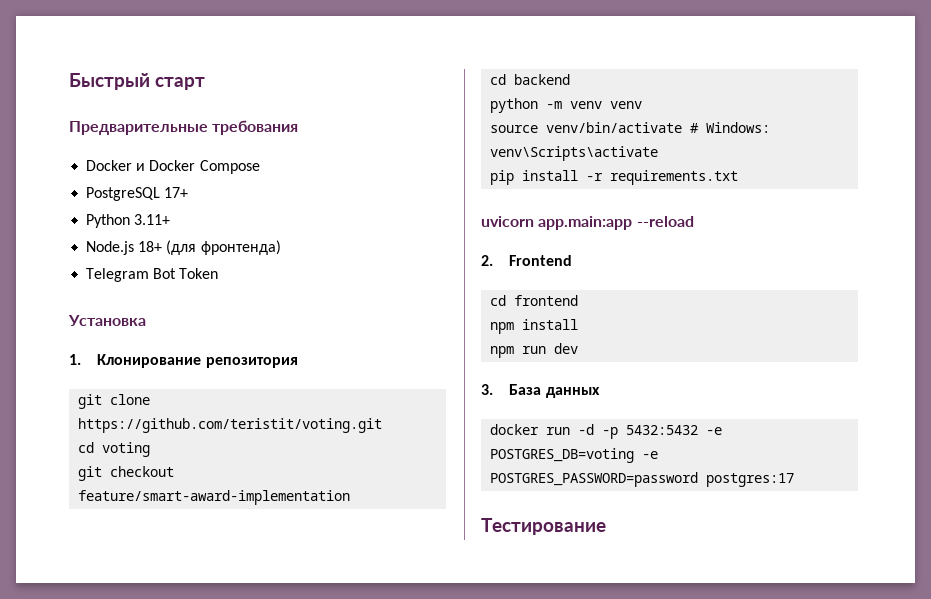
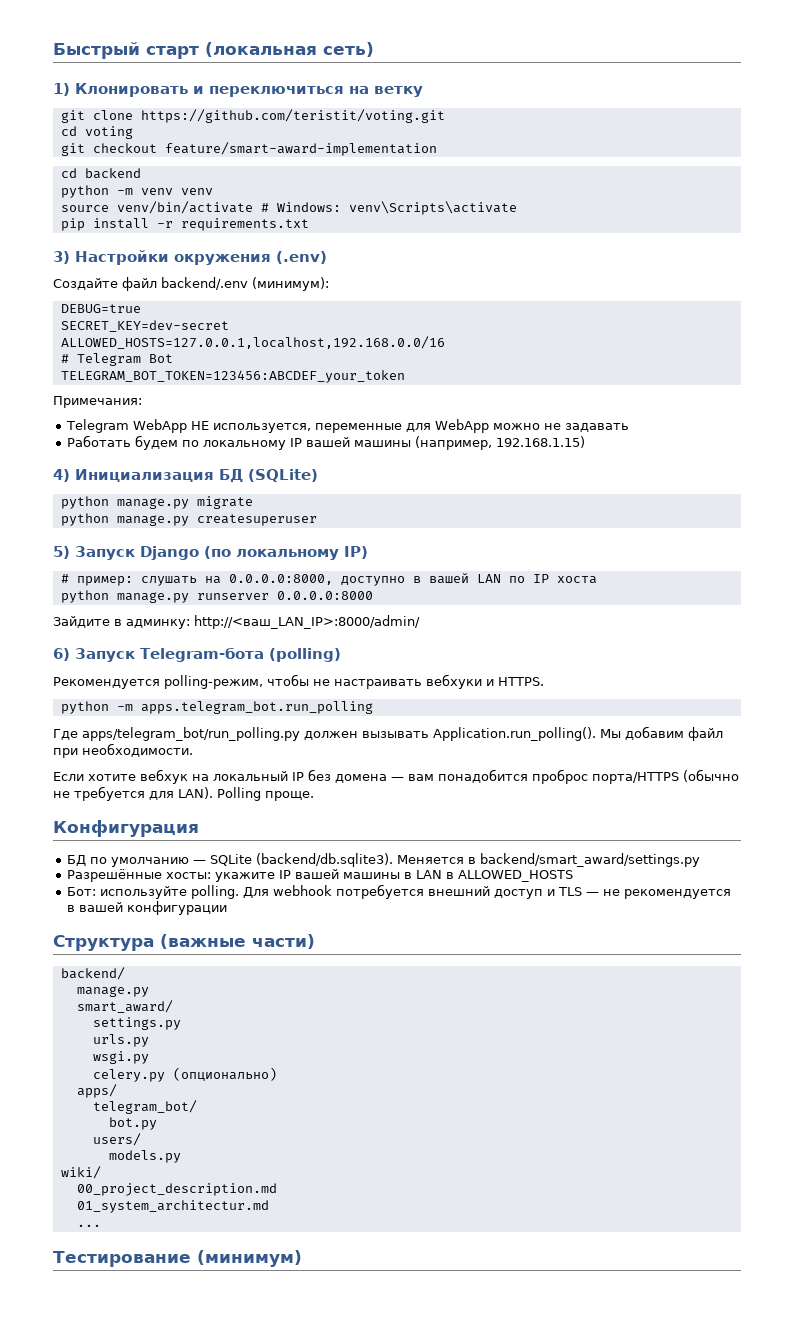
[69,120,299,135] [86,160,260,174] [86,187,189,201] [86,214,171,228] [86,240,281,255] [86,268,219,282] [68,315,146,326] [69,354,298,368] // Предварительные требования // Docker и Docker Compose // PostgreSQL 17+ // Python 3.11+ // Node.js 18+ (для фронтенда) // Telegram Bot Token // Установка // 1. Клонирование репозитория -> [205,42,374,57] [53,83,423,97] (локальная сеть) // 1) Клонировать и переключиться на ветку
[481,216,694,230] [481,255,573,266] [490,295,579,306] [490,319,579,334] [490,343,579,358] [481,384,600,398] [490,424,723,439] [490,448,659,463] [490,472,795,487] uvicorn app.main:app --reload // 2. Frontend // cd frontend // npm install // npm run dev // 3. База данных // docker run -d -p 5432:5432 -e POSTGRES_DB=voting -e POSTGRES_PASSWORD=password postgres:17 -> [53,250,327,265] [53,277,329,291] [60,304,141,313] [60,320,229,332] [60,336,445,349] [60,353,173,366] [60,370,405,383] [53,396,142,408] [65,419,629,433] [66,435,585,450] [53,469,318,482] [60,496,253,509] [60,513,317,526] [53,546,368,560] [60,573,597,586] [60,590,373,603] [53,615,420,629] [53,647,341,662] [53,674,544,689] [60,701,373,714] [53,726,723,741] [53,743,193,758] [53,769,739,784] [53,786,314,801] [53,820,199,837] [66,853,700,867] [66,869,573,882] [66,884,731,899] [66,901,227,915] [53,934,315,951] [60,967,125,980] [76,986,149,997] [76,1000,173,1013] [92,1017,181,1030] [92,1034,149,1047] [92,1051,149,1064] [92,1067,277,1082] [76,1084,117,1098] [92,1100,197,1114] [108,1117,157,1130] [92,1133,141,1146] [108,1150,181,1163] [60,1166,101,1179] [76,1183,277,1196] [76,1200,269,1213] [76,1224,101,1227] 3) Настройки окружения (.env) // Создайте файл backend/.env (минимум): // DEBUG=true // SECRET_KEY=dev-secret // ALLOWED_HOSTS=127.0.0.1,localhost,192.168.0.0/16 // # Telegram Bot // TELEGRAM_BOT_TOKEN=123456:ABCDEF_your_token // Примечания: // Telegram WebApp НЕ используется, переменные для WebApp можно не задавать // Работать будем по локальному IP вашей машины (например, 192.168.1.15) // 4) Инициализация БД (SQLite) // python manage.py migrate // python manage.py createsuperuser // 5) Запуск Django (по локальному IP) // # пример: слушать на 0.0.0.0:8000, доступно в вашей LAN по IP хоста // python manage.py runserver 0.0.0.0:8000 // Зайдите в админку: http://<ваш_LAN_IP>:8000/admin/ // 6) Запуск Telegram-бота (polling) // Рекомендуется polling-режим, чтобы не настраивать вебхуки и HTTPS. // python -m apps.telegram_bot.run_polling // Где apps/telegram_bot/run_polling.py должен вызывать Application.run_polling(). Мы добавим файл при необходимости. // Если хотите вебхук на локальный IP без домена — вам понадобится проброс порта/HTTPS (обычно не требуется для LAN). Polling проще. // Конфигурация // БД по умолчанию — SQLite (backend/db.sqlite3). Меняется в backend/smart_award/settings.py // Разрешённые хосты: укажите IP вашей машины в LAN в ALLOWED_HOSTS // Бот: используйте polling. Для webhook потребуется внешний доступ и TLS — не рекомендуется в вашей конфигурации // Структура (важные части) // backend/ // manage.py // smart_award/ // settings.py // urls.py // wsgi.py // celery.py (опционально) // apps/ // telegram_bot/ // bot.py // users/ // models.py // wiki/ // 00_project_description.md // 01_system_architectur.md // ...
(606, 526) none -> [197,1250,302,1267] (минимум)

